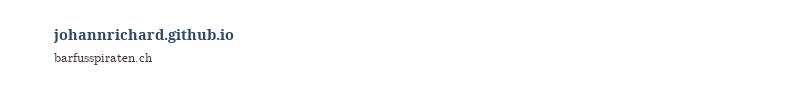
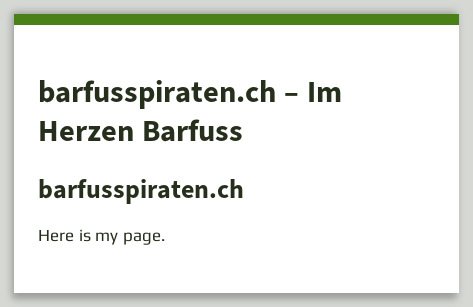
[53,29,234,43] [54,53,152,65] johannrichard.github.io // barfusspiraten.ch -> [38,80,343,109] [38,119,244,142] [38,179,244,204] [38,229,165,245] barfusspiraten.ch – Im Herzen Barfuss // barfusspiraten.ch // Here is my page.

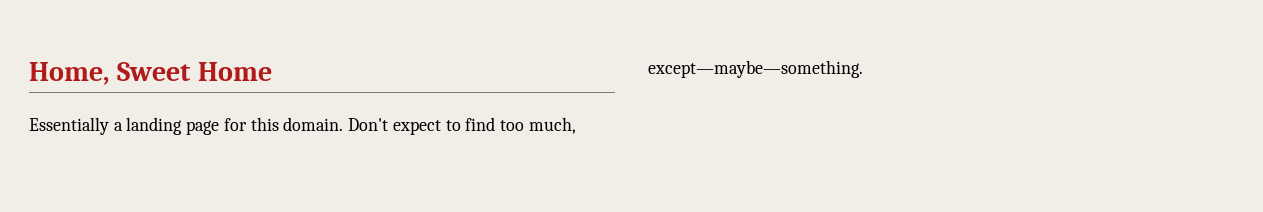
[38,80,343,109] [38,119,244,142] [38,179,244,204] [38,229,165,245] barfusspiraten.ch – Im Herzen Barfuss // barfusspiraten.ch // Here is my page. -> [29,62,272,85] [29,117,576,135] [648,60,863,78] Home, Sweet Home // Essentially a landing page for this domain. Don't expect to find too much, except—maybe—something.

